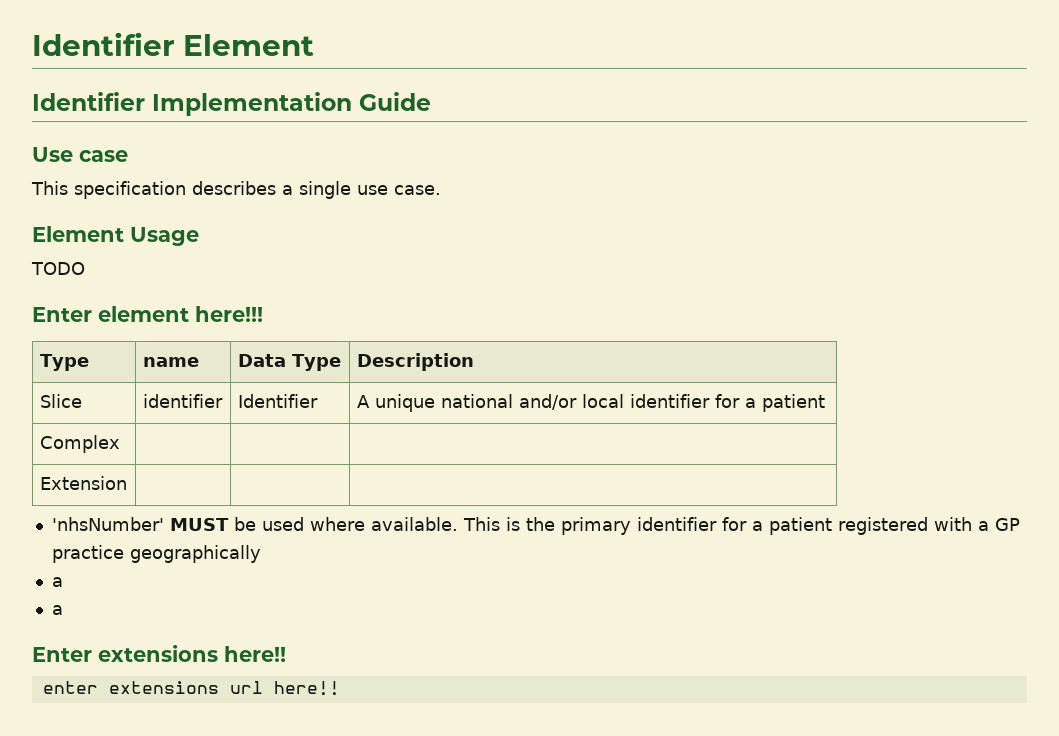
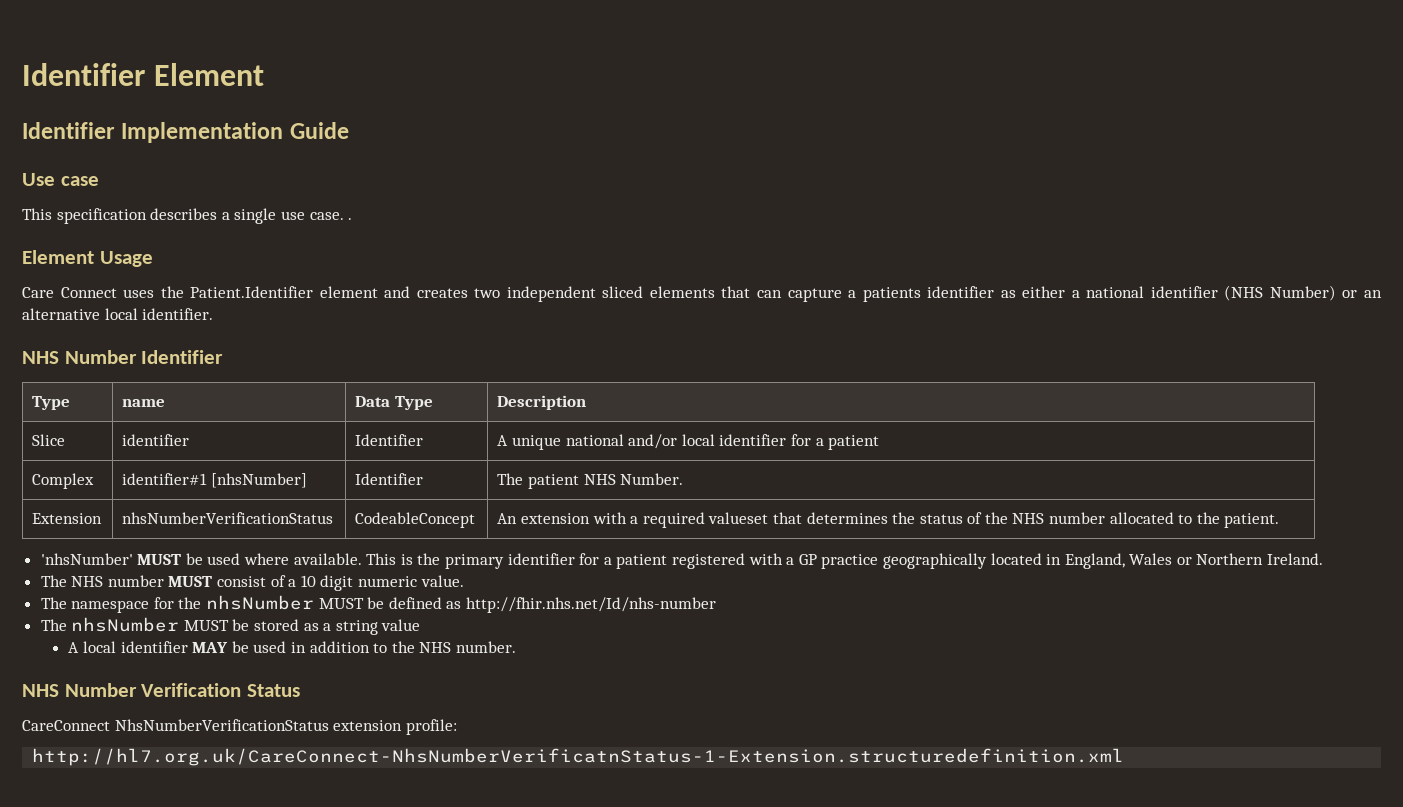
(441, 190) none -> [348,218,353,220] .
[31,262,85,275] [32,306,263,322] TODO // Enter element here!!! -> [22,285,1382,302] [22,308,214,320] [22,350,224,364] Care Connect uses the Patient.Identifier element and creates two independent sliced elements that can capture a patients identifier as either a national identifier (NHS Number) or an alternative local identifier. // NHS Number Identifier
[39,476,127,490] | | // Extension | | | -> [122,473,307,488] [355,473,424,485] [497,473,684,489] [32,513,103,524] [122,512,334,524] [355,512,476,528] [497,512,1280,528] identifier#1 [nhsNumber] | Identifier | The patient NHS Number. // Extension | nhsNumberVerificationStatus | CodeableConcept | An extension with a required valueset that determines the status of the NHS number allocated to the patient.
[51,577,63,587] [51,605,63,615] [32,645,286,662] [42,681,340,696] // a // a // Enter extensions here!! // enter extensions url here!! -> [990,553,1324,569] [40,575,464,591] [40,595,717,613] [40,617,421,635] [68,641,516,653] [22,683,300,697] [22,719,457,735] [32,748,1125,766] located in England, Wales or Northern Ireland. // The NHS number MUST consist of a 10 digit numeric value. // The namespace for the nhsNumber MUST be defined as http://fhir.nhs.net/Id/nhs-number // The nhsNumber MUST be stored as a string value // A local identifier MAY be used in addition to the NHS number. // NHS Number Verification Status // CareConnect NhsNumberVerificationStatus extension profile: // http://hl7.org.uk/CareConnect-NhsNumberVerificatnStatus-1-Extension.structuredefinition.xml

